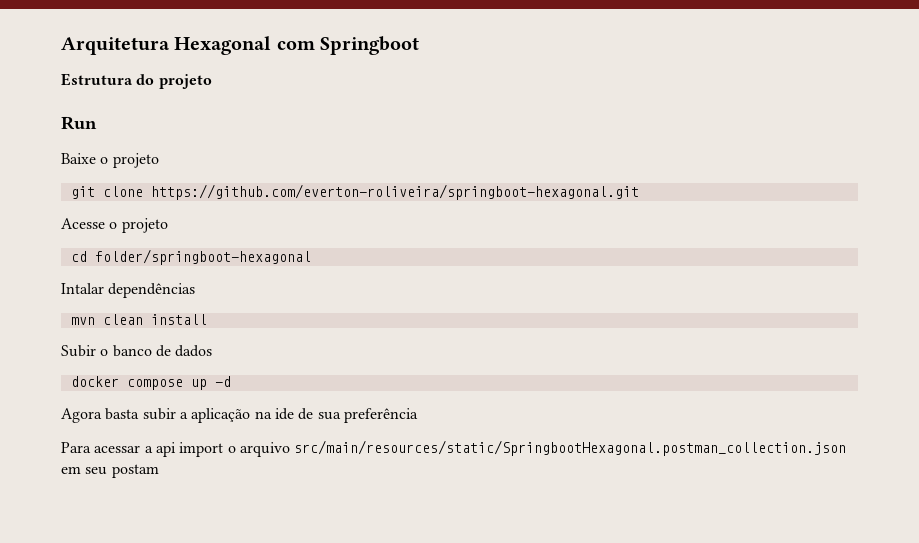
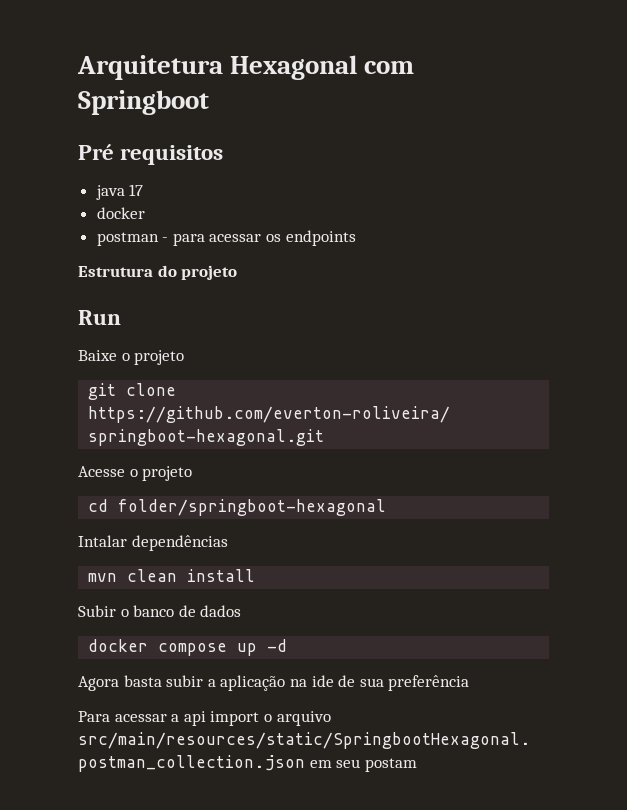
(420, 45) none -> [78,144,224,165] [95,184,144,200] [96,207,145,219] [96,230,356,246] // Pré requisitos // java 17 // docker // postman - para acessar os endpoints

